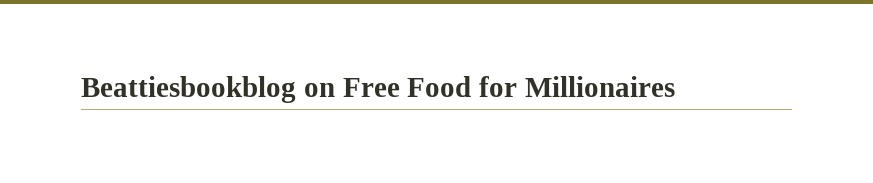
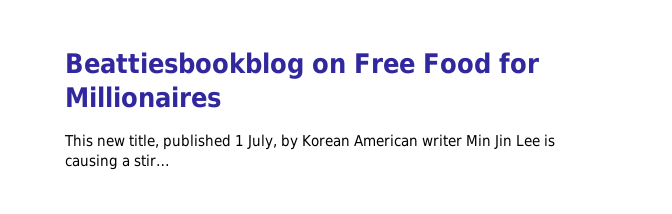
(676, 86) none -> [64,134,555,150] [65,154,170,170] // This new title, published 1 July, by Korean American writer Min Jin Lee is causing a stir…

